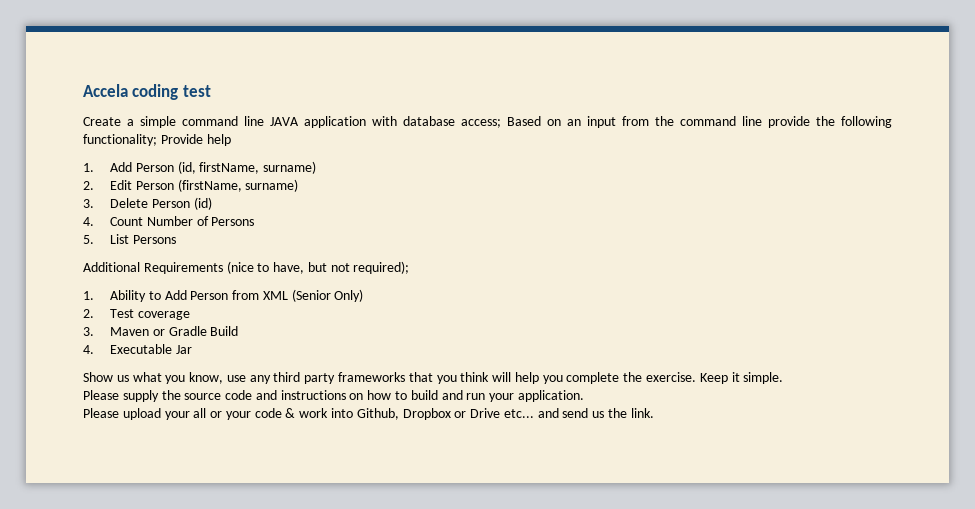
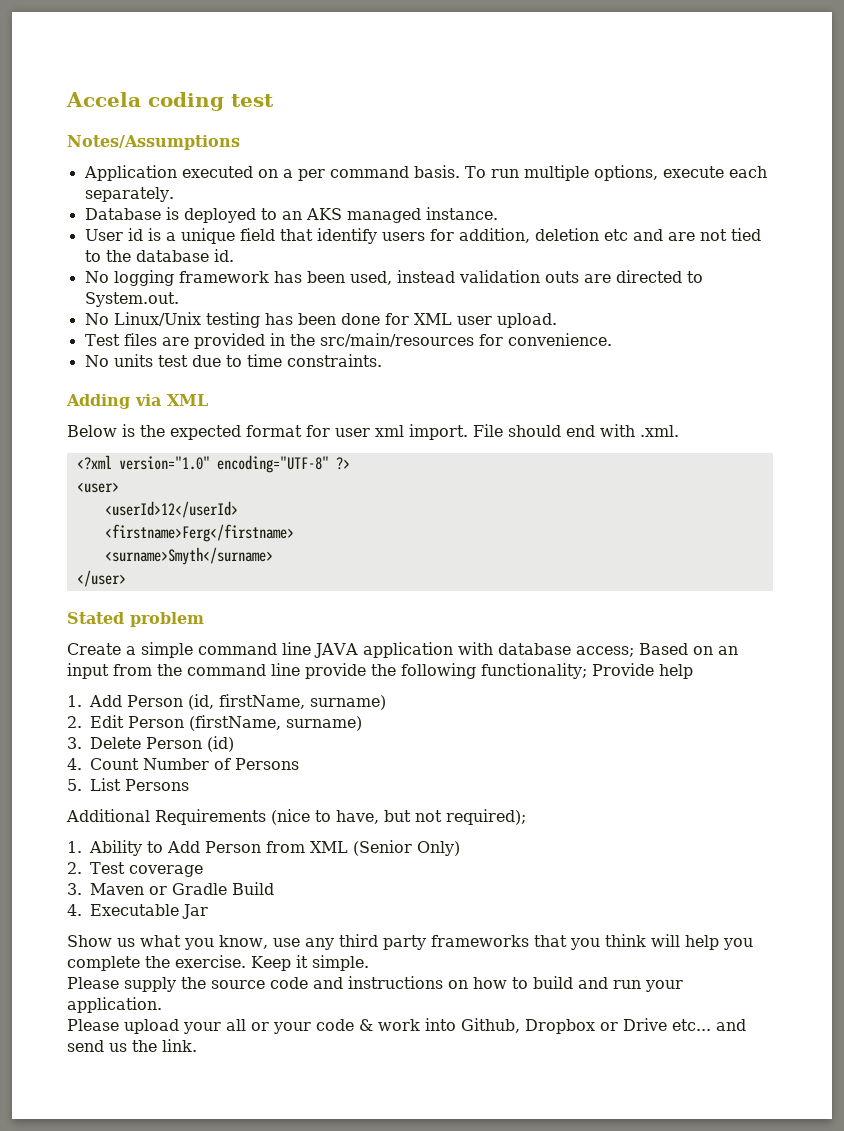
(211, 91) none -> [67,135,240,150] [83,165,767,181] [84,187,174,202] [84,207,498,223] [84,228,761,244] [84,249,234,262] [84,270,703,286] [84,292,179,307] [84,312,557,328] [84,333,612,349] [84,354,382,367] [66,394,208,409] [67,424,679,440] [76,455,350,473] [76,482,119,493] [104,501,238,518] [104,524,294,542] [104,547,273,565] [76,570,126,587] [67,612,204,627] // Notes/Assumptions // Application executed on a per command basis. To run multiple options, execute each separately. // Database is deployed to an AKS managed instance. // User id is a unique field that identify users for addition, deletion etc and are not tied to the database id. // No logging framework has been used, instead validation outs are directed to System.out. // No Linux/Unix testing has been done for XML user upload. // Test files are provided in the src/main/resources for convenience. // No units test due to time constraints. // Adding via XML // Below is the expected format for user xml import. File should end with .xml. // <?xml version="1.0" encoding="UTF-8" ?> // <user> // <userId>12</userId> // <firstname>Ferg</firstname> // <surname>Smyth</surname> // </user> // Stated problem

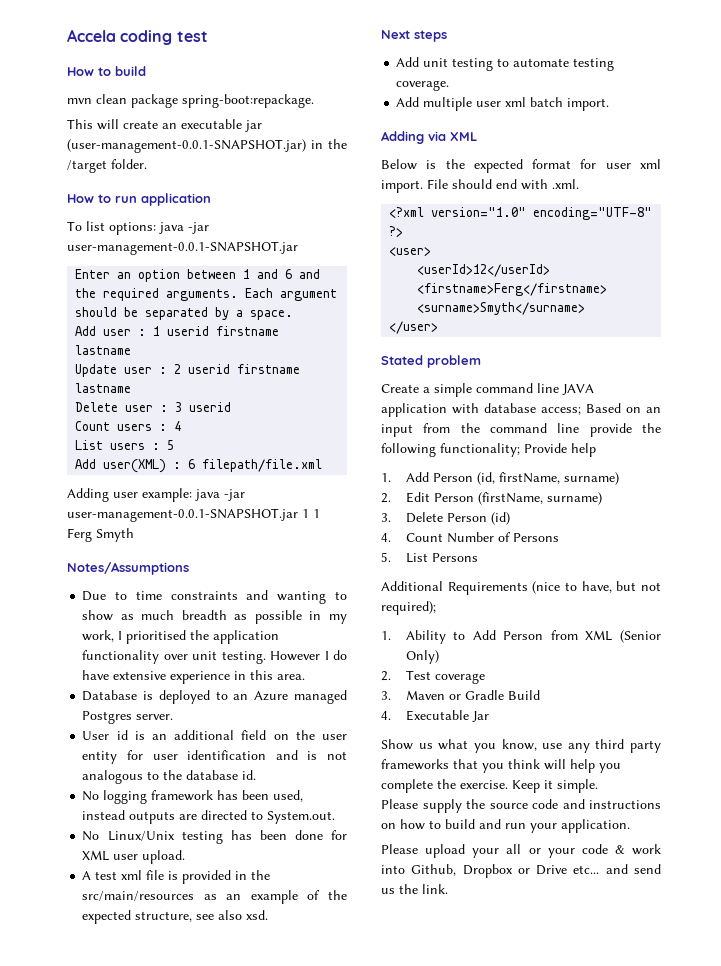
[67,135,240,150] [83,165,767,181] [84,187,174,202] Notes/Assumptions // Application executed on a per command basis. To run multiple options, execute each separately. -> [67,66,146,76] [67,94,314,108] [67,119,262,132] [67,139,347,153] [67,159,147,173] [67,193,211,206] [67,221,209,235] [67,241,298,255] [75,269,321,282] [75,288,338,301] [75,307,294,320] [75,326,280,336] [75,345,132,355] [75,364,301,377] [75,383,132,393] [75,402,232,412] [75,421,182,431] [75,440,175,450] [75,459,323,473] [67,488,245,502] [67,508,320,522] [67,528,134,542] [67,562,189,575] [82,590,347,604] [82,610,347,624] [82,630,280,644] [82,650,348,664] [82,670,306,684] How to build // mvn clean package spring-boot:repackage. // This will create an executable jar (user-management-0.0.1-SNAPSHOT.jar) in the /target folder. // How to run application // To list options: java -jar user-management-0.0.1-SNAPSHOT.jar // Enter an option between 1 and 6 and the required arguments. Each argument should be separated by a space. // Add user : 1 userid firstname lastname // Update user : 2 userid firstname lastname // Delete user : 3 userid // Count users : 4 // List users : 5 // Add user(XML) : 6 filepath/file.xml // Adding user example: java -jar user-management-0.0.1-SNAPSHOT.jar 1 1 Ferg Smyth // Notes/Assumptions // Due to time constraints and wanting to show as much breadth as possible in my work, I prioritised the application functionality over unit testing. However I do have extensive experience in this area.
[305,207,498,223] AKS managed instance. -> [254,690,348,704] [82,711,174,724] Azure managed Postgres server.
[165,228,761,244] a unique field that identify users for addition, deletion etc and are not tied -> [152,730,347,740] [82,750,348,764] [82,770,144,784] an additional field on the user entity for user identification and is not analogous
[458,270,579,283] validation outs -> [129,811,176,824] outputs
[84,333,612,349] [84,354,382,367] Test files are provided in the src/main/resources for convenience. // No units test due to time constraints. -> [82,870,271,884] [82,890,348,904] [82,910,269,924] [381,30,447,42] [396,57,615,71] [396,80,450,91] [396,97,610,111] A test xml file is provided in the src/main/resources as an example of the expected structure, see also xsd. // Next steps // Add unit testing to automate testing coverage. // Add multiple user xml batch import.

